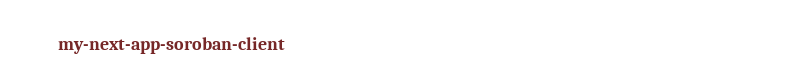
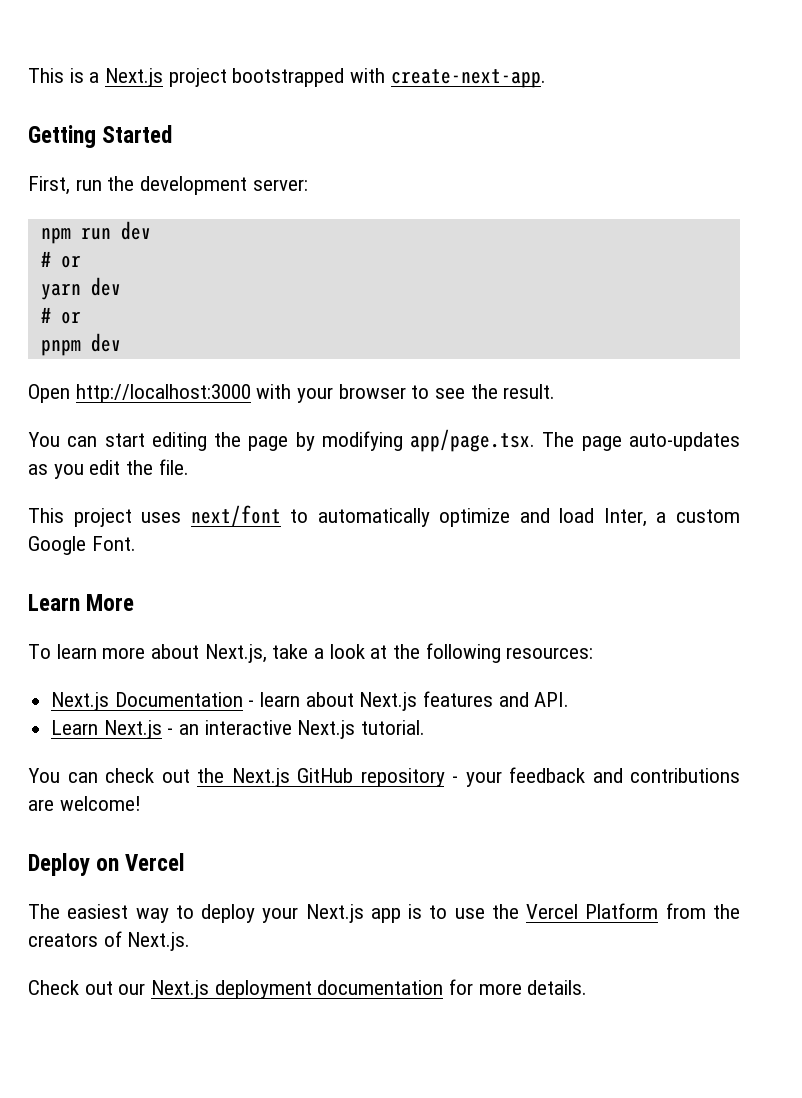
[58,37,285,54] my-next-app-soroban-client -> [28,68,546,88] [28,125,173,148] [28,176,308,195] [40,221,151,244] [40,251,81,268] [40,277,121,300] [40,307,81,324] [40,333,121,356] [28,384,556,403] [28,429,740,452] [28,459,189,479] [28,505,740,527] [28,536,136,555] [28,594,135,611] [28,643,594,663] [51,691,570,711] [51,720,426,739] [28,767,740,787] [28,796,141,811] [28,853,186,876] [28,903,740,923] [28,931,191,951] [28,979,588,999] This is a Next.js project bootstrapped with create-next-app. // Getting Started // First, run the development server: // npm run dev // # or // yarn dev // # or // pnpm dev // Open http://localhost:3000 with your browser to see the result. // You can start editing the page by modifying app/page.tsx. The page auto-updates as you edit the file. // This project uses next/font to automatically optimize and load Inter, a custom Google Font. // Learn More // To learn more about Next.js, take a look at the following resources: // Next.js Documentation - learn about Next.js features and API. // Learn Next.js - an interactive Next.js tutorial. // You can check out the Next.js GitHub repository - your feedback and contributions are welcome! // Deploy on Vercel // The easiest way to deploy your Next.js app is to use the Vercel Platform from the creators of Next.js. // Check out our Next.js deployment documentation for more details.

